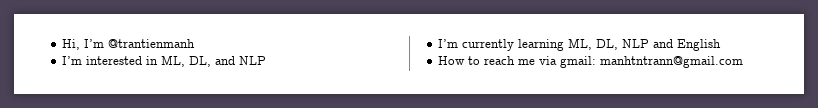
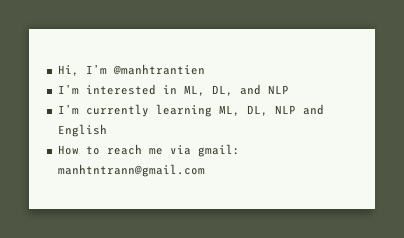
[108,39,196,48] @trantienmanh -> [112,64,205,75] @manhtrantien

